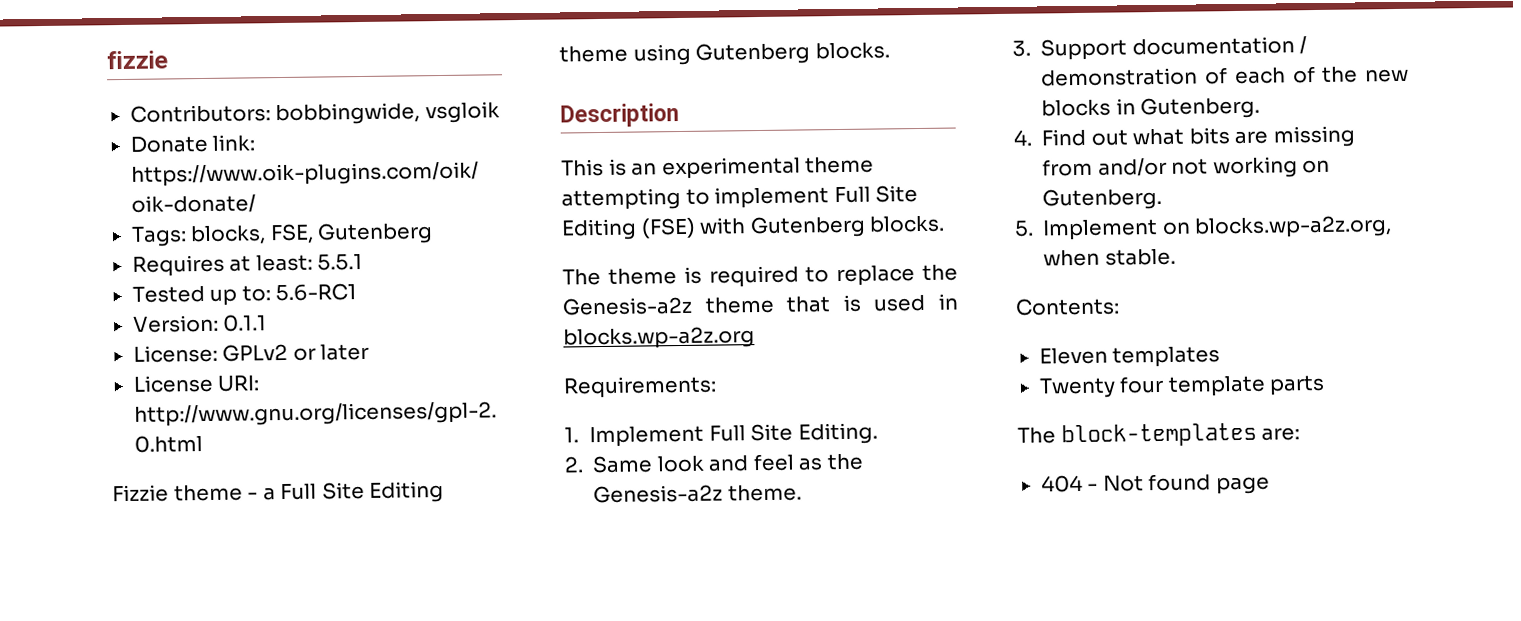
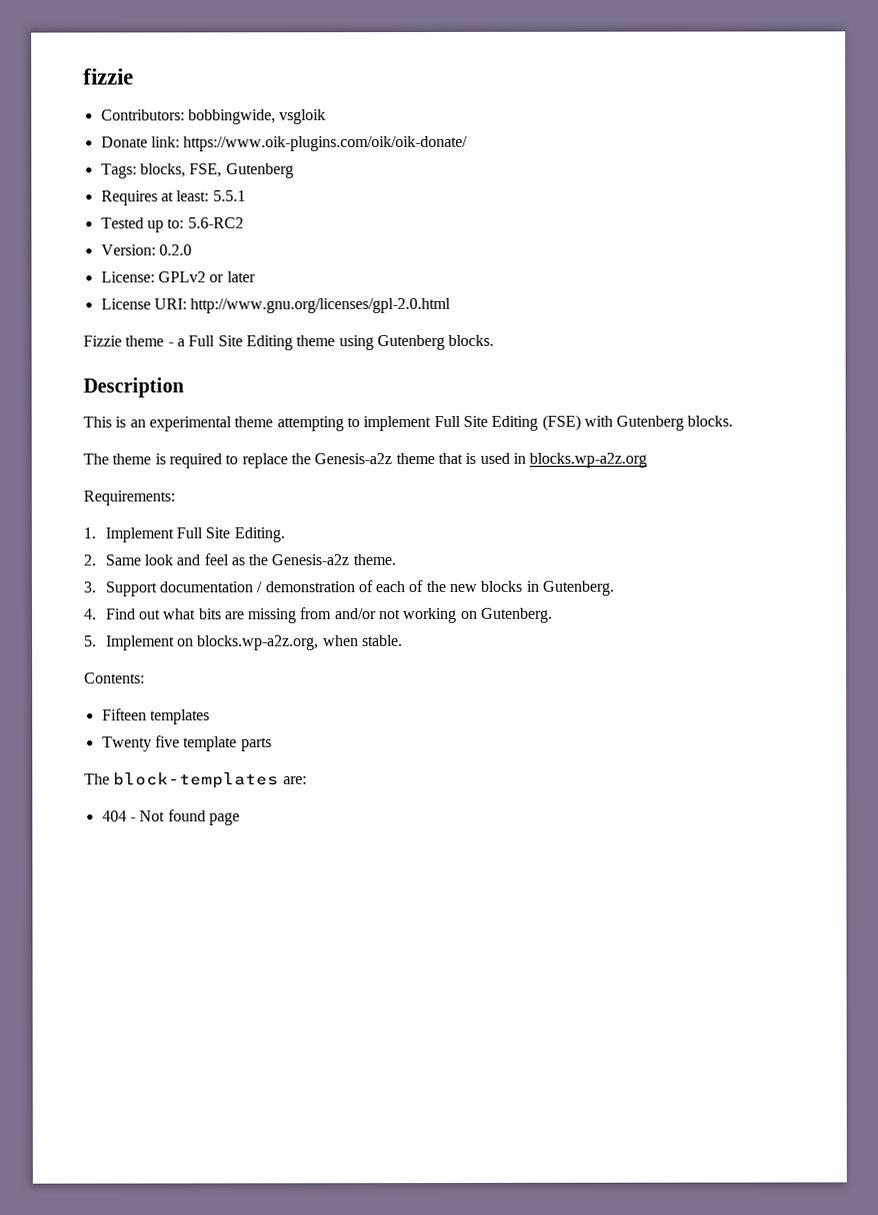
[275,283,358,302] 5.6-RC1 -> [187,217,244,229] 5.6-RC2
[223,314,268,332] 0.1.1 -> [158,244,192,256] 0.2.0
[1038,347,1108,365] Eleven -> [101,708,147,721] Fifteen
[1119,375,1165,394] four -> [154,735,180,748] five

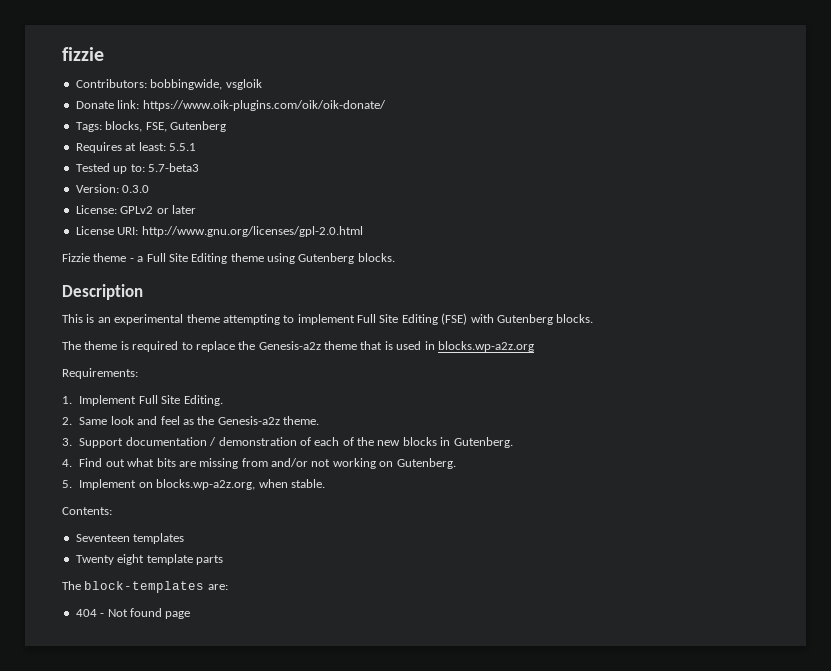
[187,217,244,229] 5.6-RC2 -> [147,163,199,172] 5.7-beta3
[158,244,192,256] 0.2.0 -> [122,185,150,193] 0.3.0
[101,708,147,721] Fifteen -> [75,534,130,542] Seventeen
[154,735,180,748] five -> [117,554,145,565] eight

